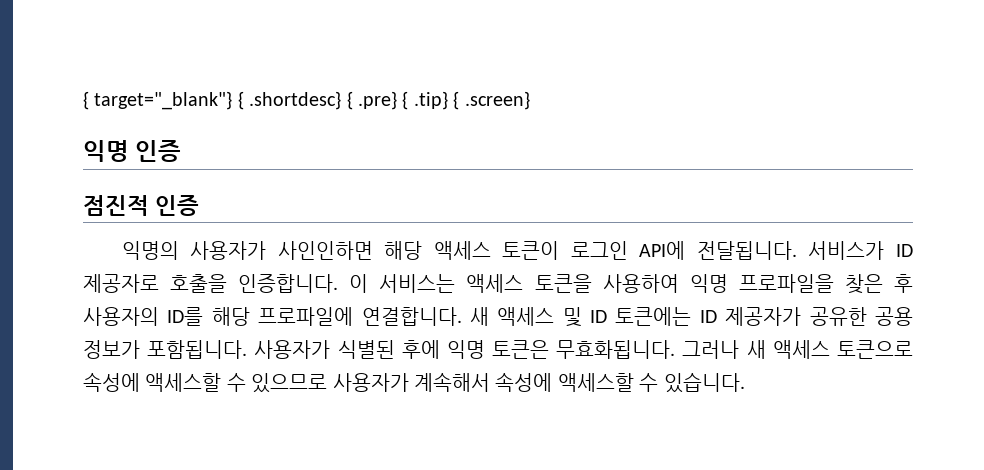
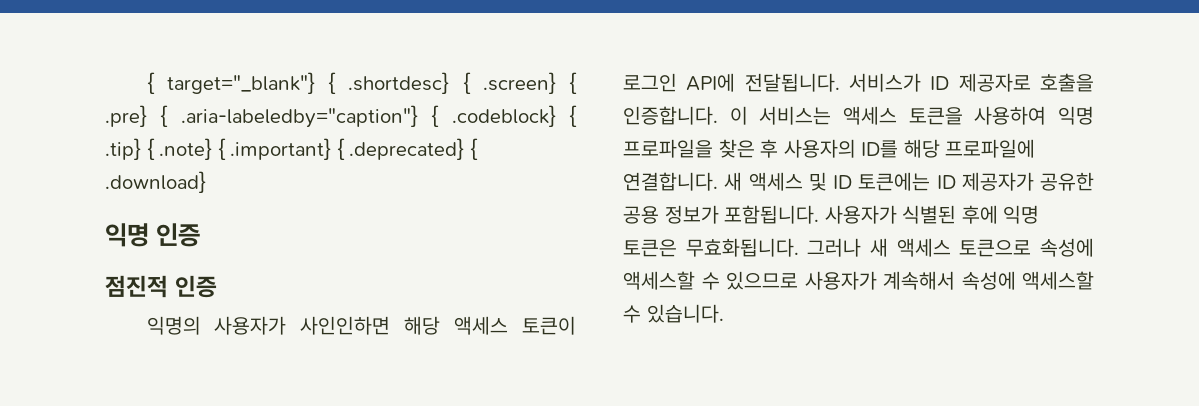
[358,91,530,110] .pre} { .tip} { .screen} -> [482,72,578,94] [105,105,577,128] [105,138,478,160] [105,171,206,193] .screen} { .pre} { .aria-labeledby="caption"} { .codeblock} { .tip} { .note} { .important} { .deprecated} { .download}

